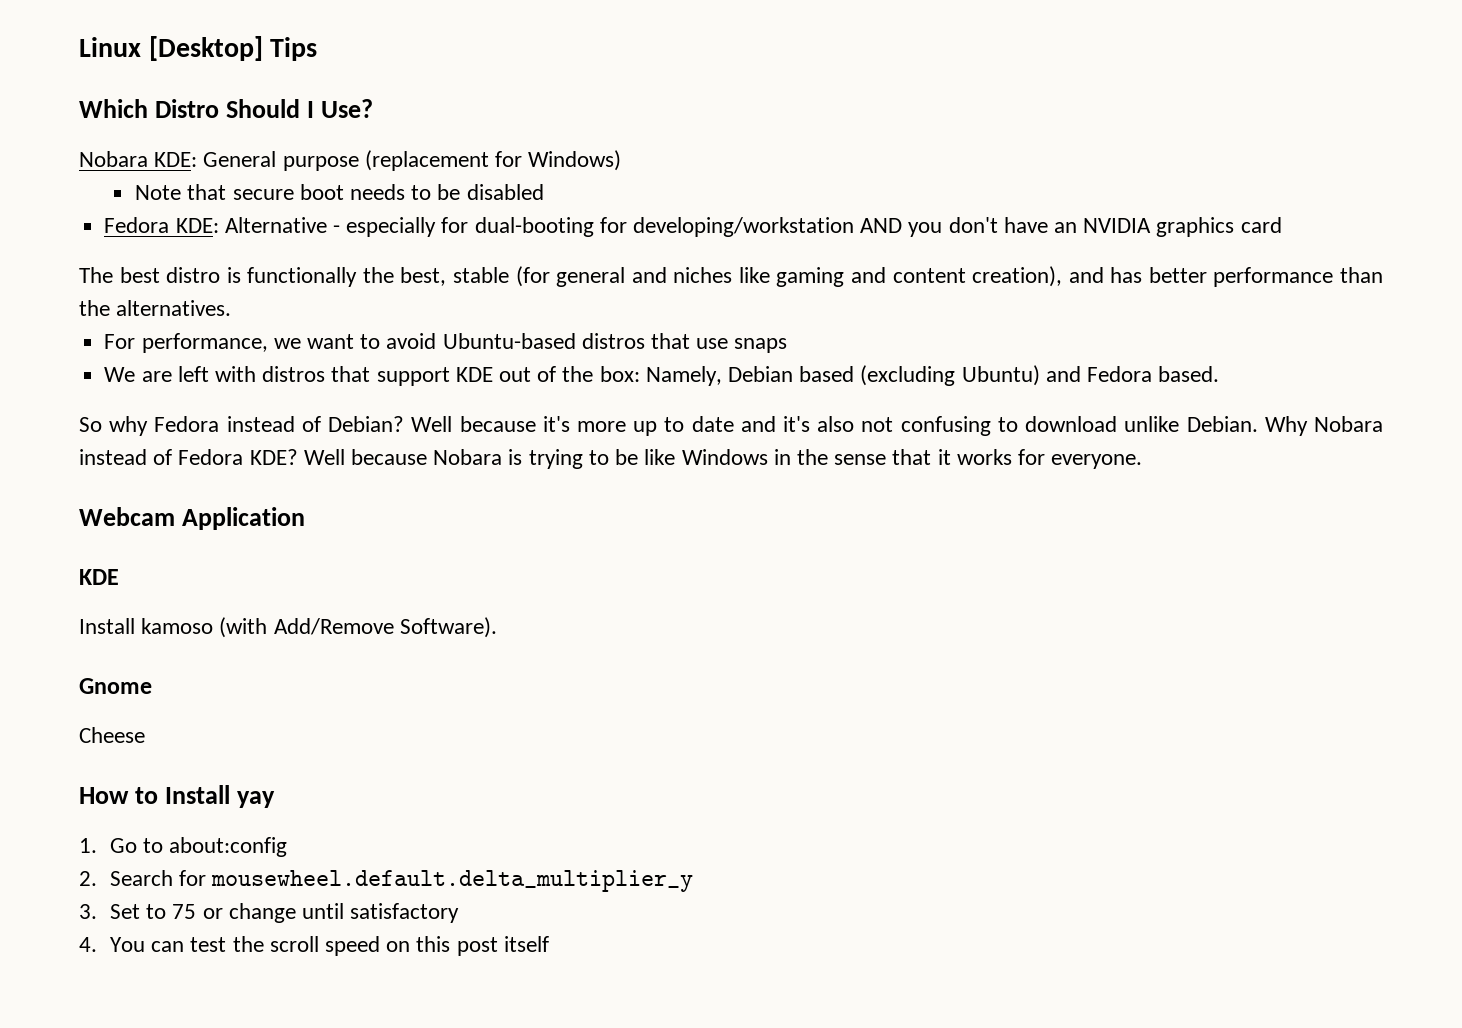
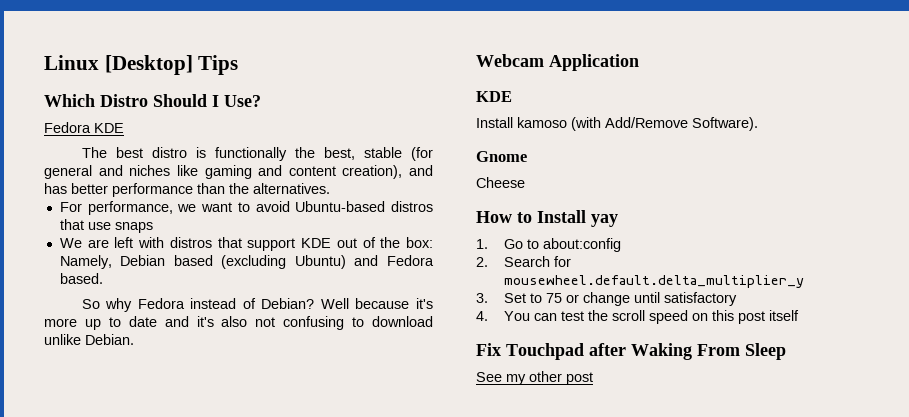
[79,150,622,171] [135,184,544,200] [104,217,1282,237] Nobara KDE: General purpose (replacement for Windows) // Note that secure boot needs to be disabled // Fedora KDE: Alternative - especially for dual-booting for developing/workstation AND you don't have an NVIDIA graphics card -> [44,122,124,133] Fedora KDE
[1264,416,1383,436] [79,449,1143,469] Why Nobara instead of Fedora KDE? Well because Nobara is trying to be like Windows in the sense that it works for everyone. -> (134, 339) none
(549, 944) none -> [476,343,786,360] [476,371,593,385] // Fix Touchpad after Waking From Sleep // See my other post

